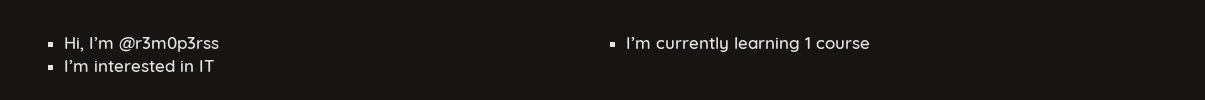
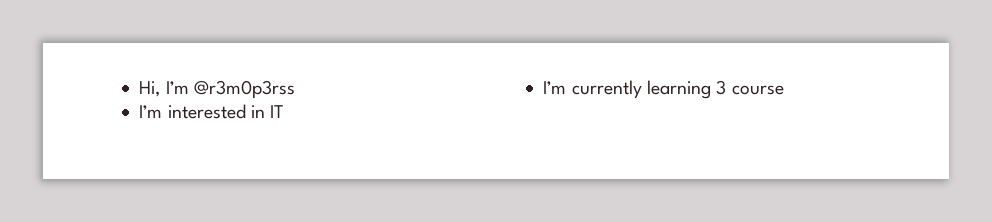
[804,37,811,49] 1 -> [716,80,727,95] 3

